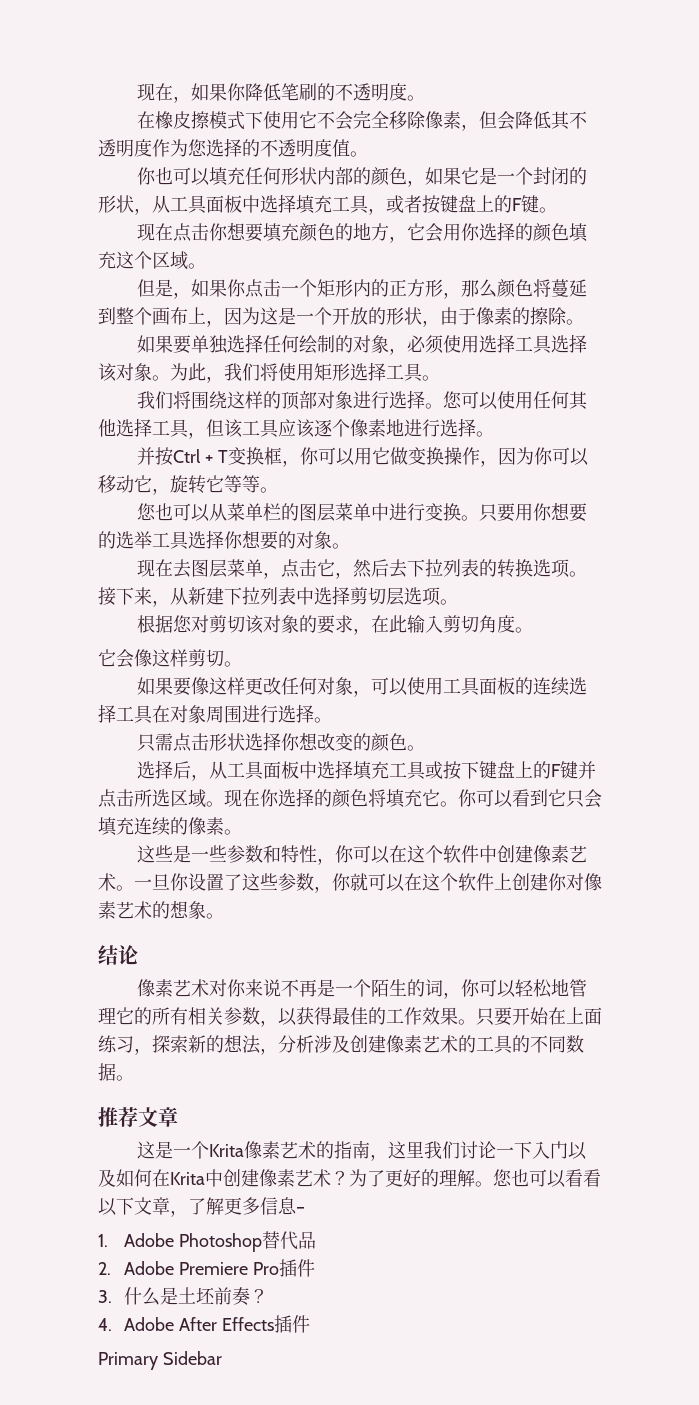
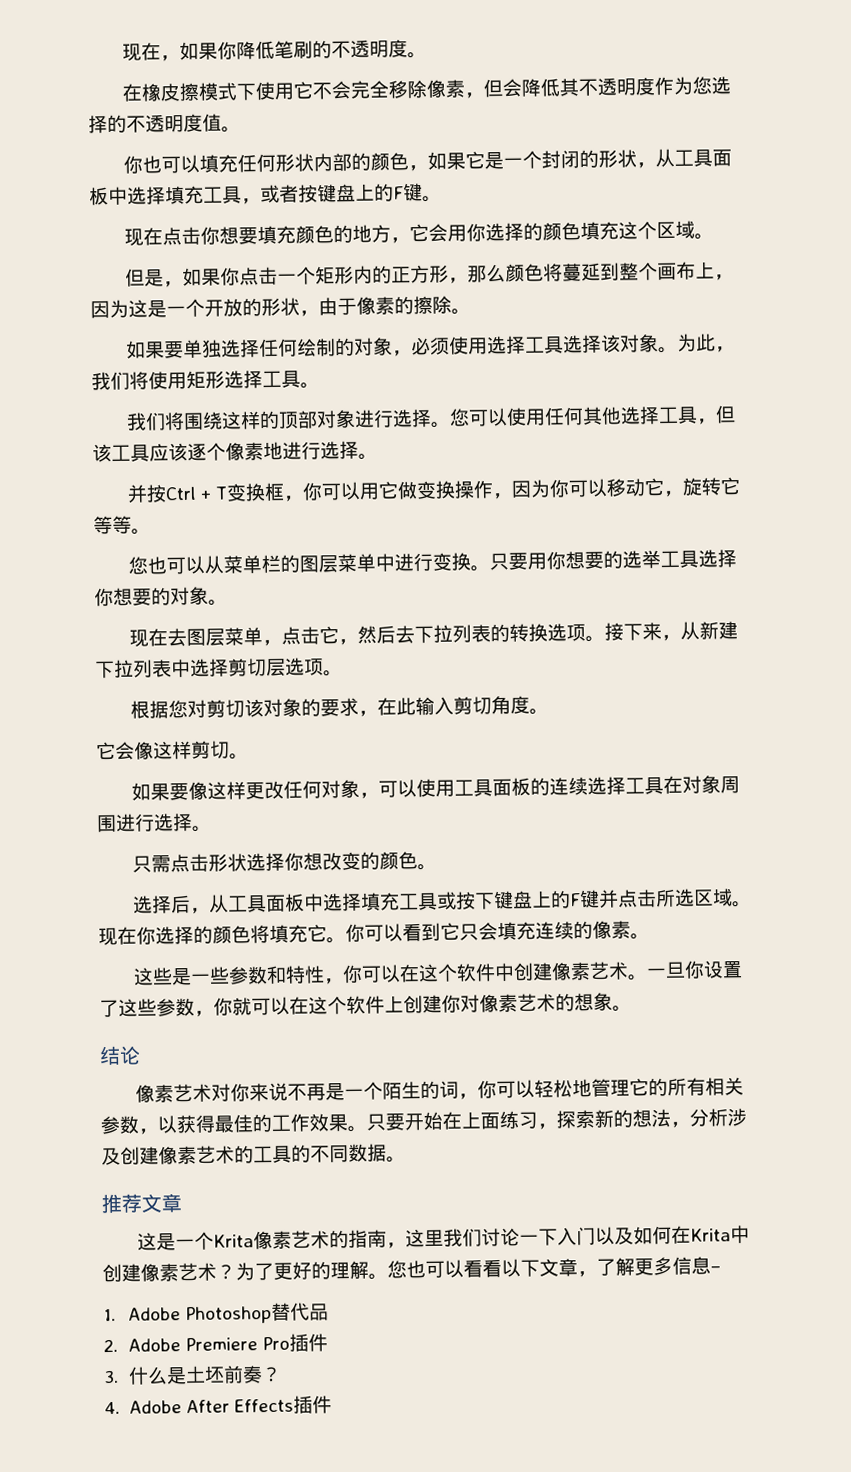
[98,1351,222,1370] // Primary Sidebar -> (332, 1404) none

